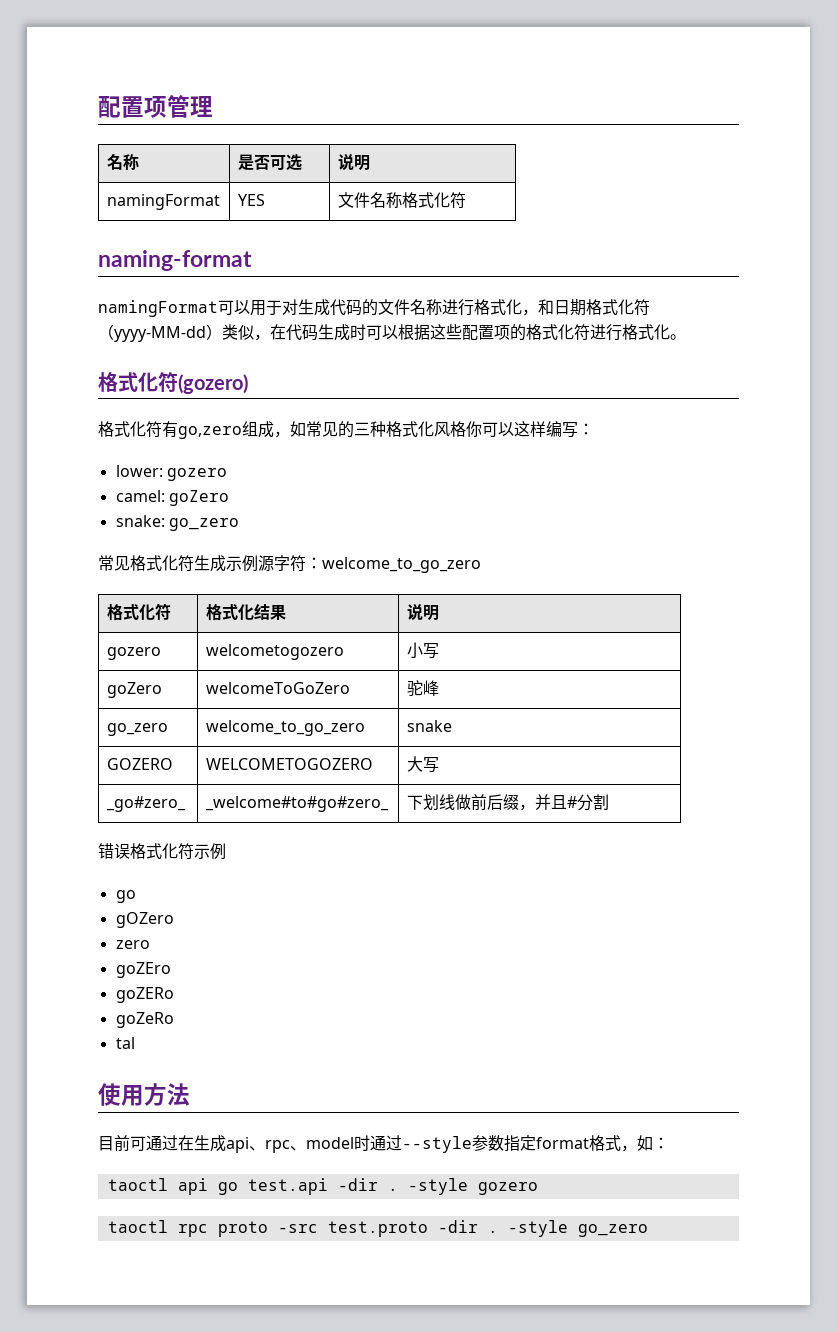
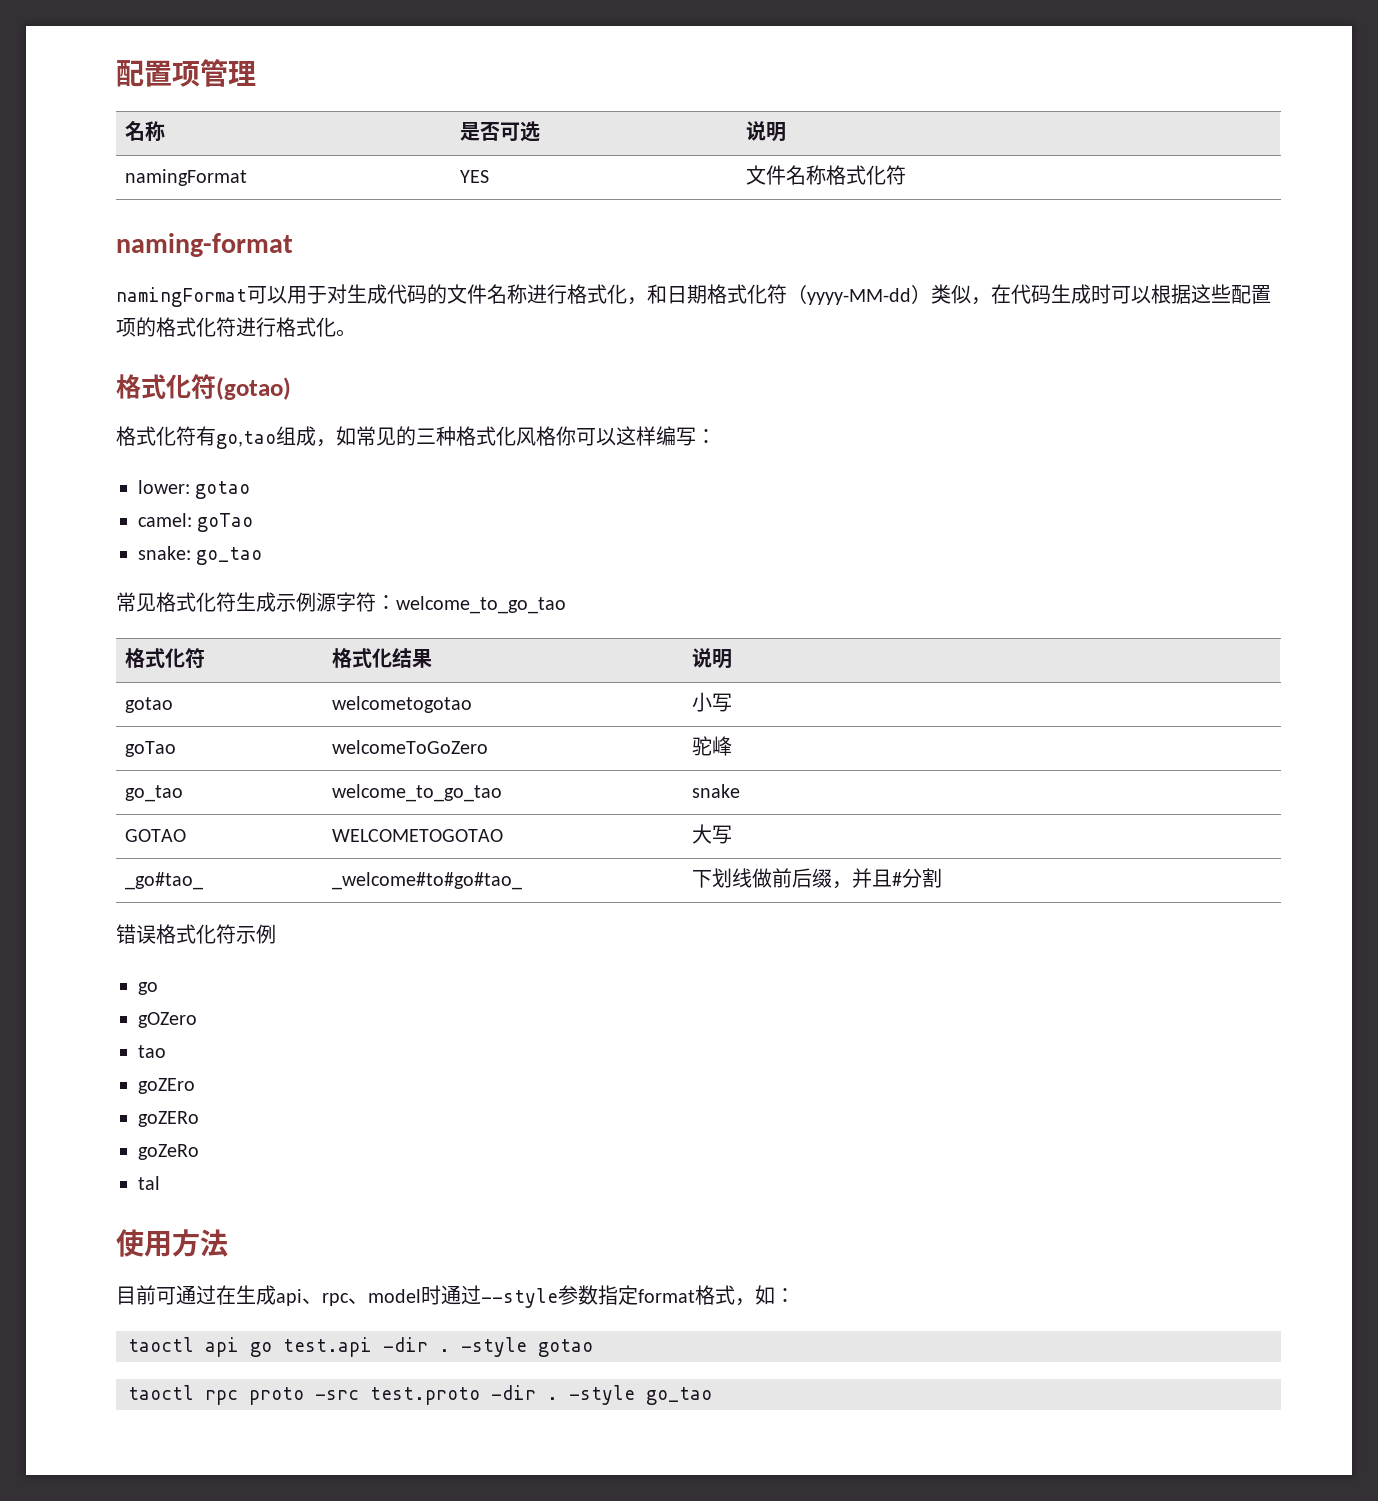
[178,374,248,394] (gozero) -> [216,377,291,400] (gotao)
[178,426,242,439] go,zero -> [216,431,276,449] go,tao
[166,468,227,481] gozero -> [195,481,251,499] gotao
[168,490,229,506] goZero -> [197,513,254,532] goTao
[168,518,239,531] go_zero -> [196,547,263,565] go_tao
[322,557,481,573] welcome_to_go_zero -> [396,596,566,614] welcome_to_go_tao
[106,647,161,660] [205,644,344,660] gozero | welcometogozero -> [125,697,174,713] [332,696,473,713] gotao | welcometogotao
[106,682,162,698] goZero -> [125,741,177,757] goTao
[106,723,168,736] [205,720,365,736] go_zero | welcome_to_go_zero -> [125,785,184,802] [332,784,503,802] go_tao | welcome_to_go_tao
[106,758,173,770] [205,758,373,770] GOZERO | WELCOMETOGOZERO -> [125,829,187,842] [332,829,504,842] GOTAO | WELCOMETOGOTAO
[105,796,186,812] [204,796,389,812] _go#zero_ | _welcome#to#go#zero_ -> [125,872,204,890] [332,872,523,890] _go#tao_ | _welcome#to#go#tao_
[115,940,150,949] zero -> [138,1045,166,1058] tao
[477,1182,538,1195] gozero -> [538,1339,593,1357] gotao
[577,1224,648,1237] go_zero -> [646,1387,712,1405] go_tao

